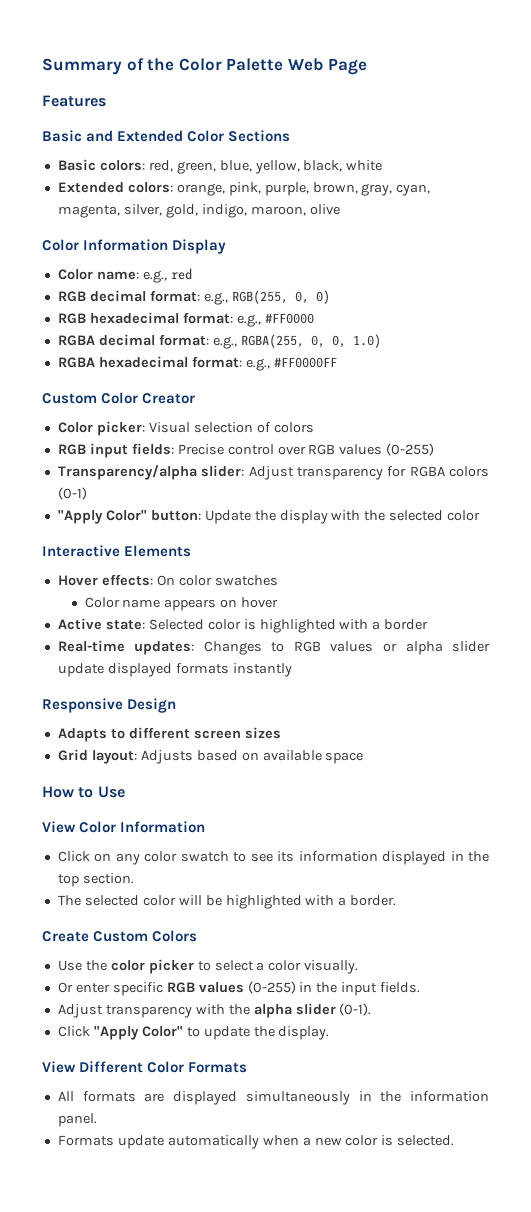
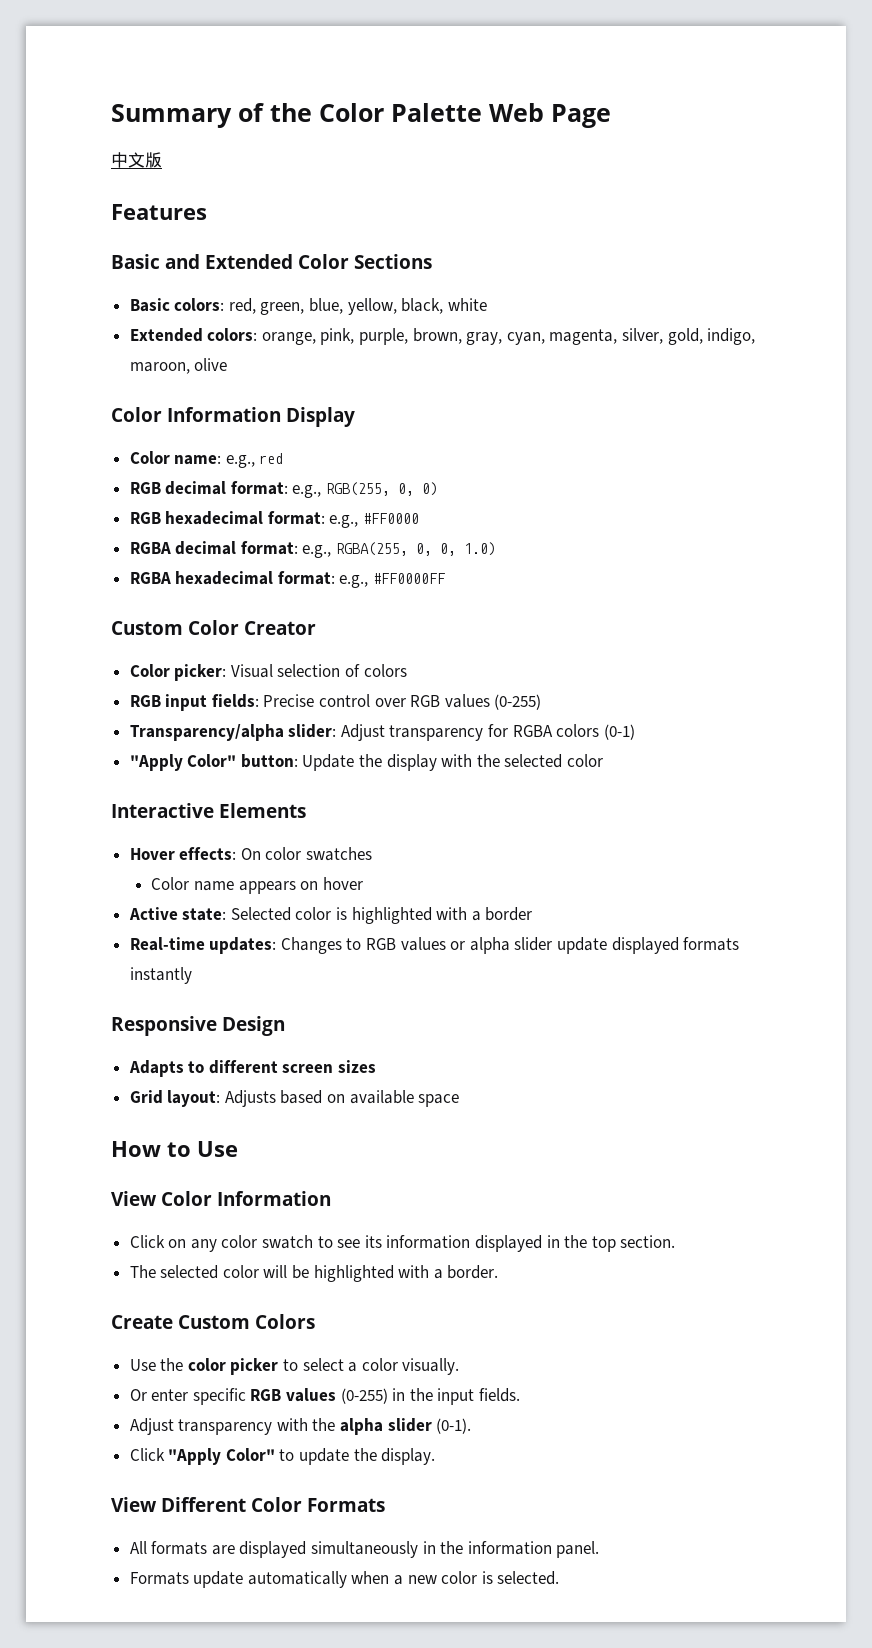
(367, 66) none -> [111,152,162,168] // 中文版

